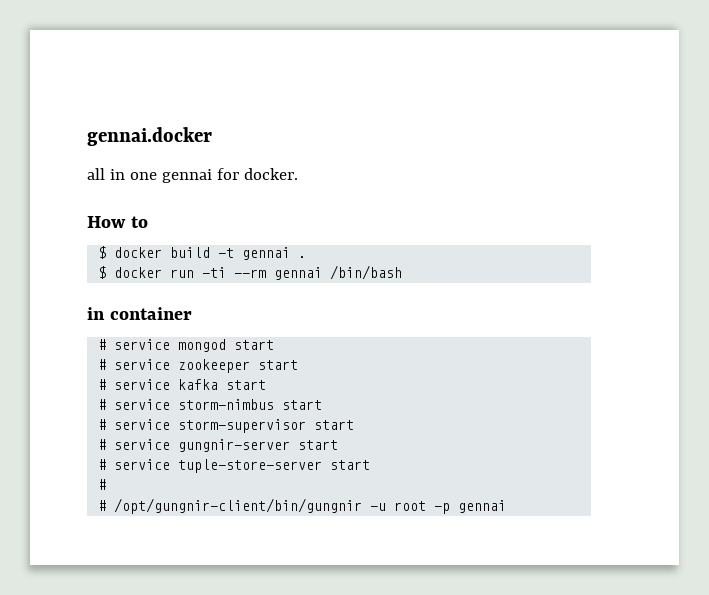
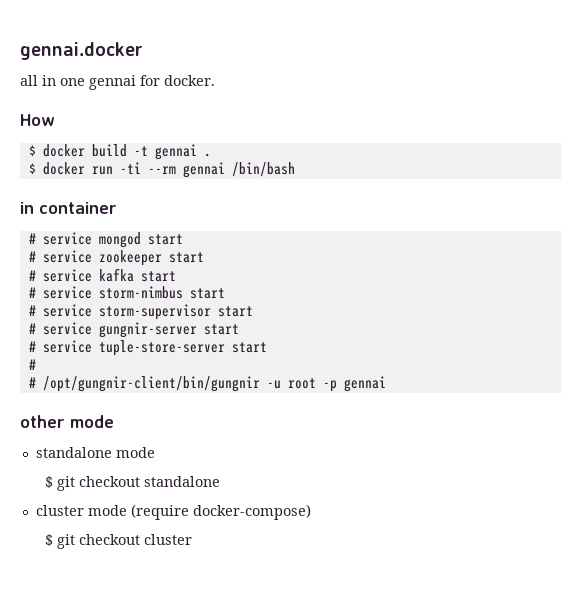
[130,216,148,228] to -> (55, 120) none
(507, 506) none -> [20,415,114,428] [35,447,155,458] [45,476,221,491] [35,504,311,520] [45,534,193,549] // other mode // standalone mode // $ git checkout standalone // cluster mode (require docker-compose) // $ git checkout cluster

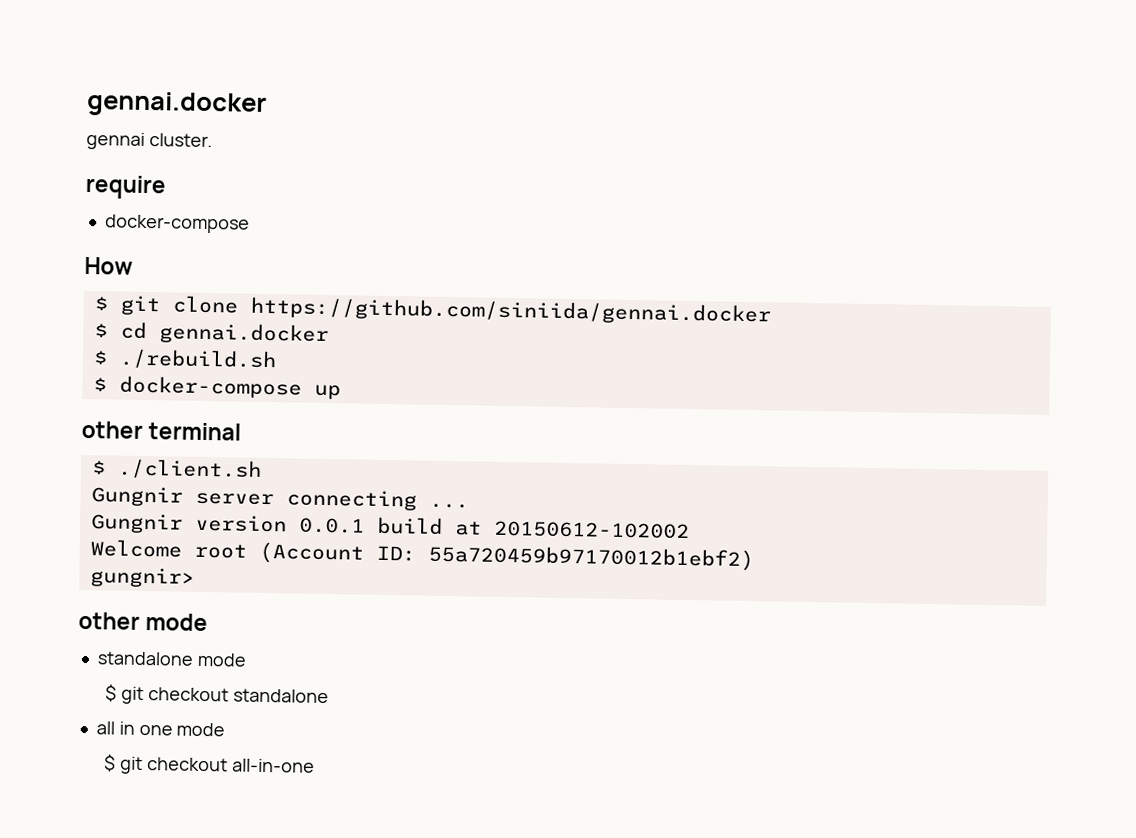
[20,42,143,60] [20,75,215,90] [20,114,55,126] [28,144,211,160] [28,162,295,178] [20,202,117,214] [28,232,183,248] [28,250,204,266] [28,268,176,282] [28,286,225,299] [28,304,253,320] [28,322,239,338] [28,340,267,356] [28,359,36,370] [28,376,386,392] gennai.docker // all in one gennai for docker. // How // $ docker build -t gennai . // $ docker run -ti --rm gennai /bin/bash // in container // # service mongod start // # service zookeeper start // # service kafka start // # service storm-nimbus start // # service storm-supervisor start // # service gungnir-server start // # service tuple-store-server start // # // # /opt/gungnir-client/bin/gungnir -u root -p gennai -> [86,90,267,118] [86,131,213,150] [85,174,166,200] [104,214,250,234] [84,256,133,275] [93,295,771,326] [93,321,329,346] [92,348,277,371] [92,375,341,400] [81,420,242,441] [91,458,262,480] [90,486,469,511] [90,513,690,540] [89,539,754,572] [89,567,195,588] gennai.docker // gennai cluster. // require // docker-compose // How // $ git clone https://github.com/siniida/gennai.docker // $ cd gennai.docker // $ ./rebuild.sh // $ docker-compose up // other terminal // $ ./client.sh // Gungnir server connecting ... // Gungnir version 0.0.1 build at 20150612-102002 // Welcome root (Account ID: 55a720459b97170012b1ebf2) // gungnir>
[35,504,311,520] [45,534,193,549] cluster mode (require docker-compose) // $ git checkout cluster -> [95,721,226,737] [104,754,315,774] all in one mode // $ git checkout all-in-one

